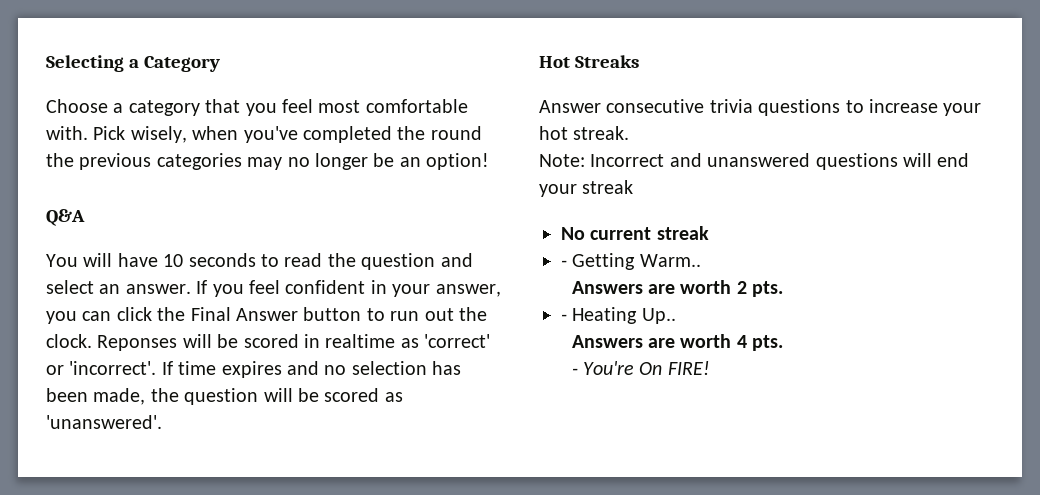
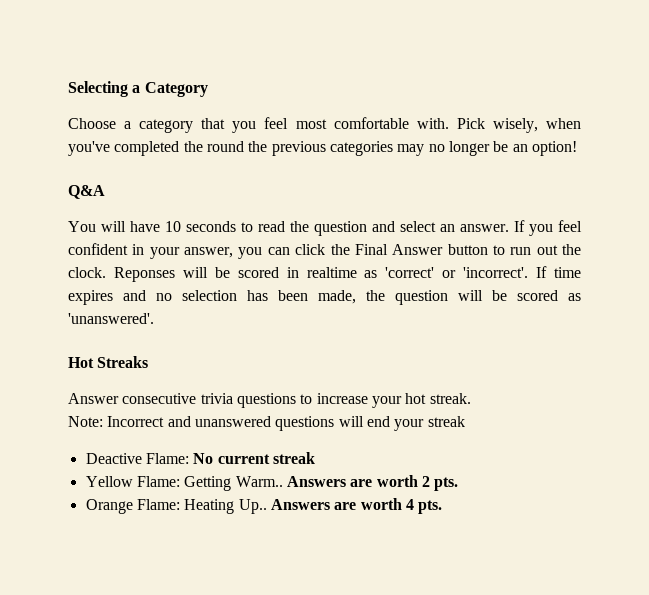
(634, 187) none -> [85,453,189,464] Deactive Flame:
[561,260,567,267] - -> [85,476,180,487] Yellow Flame:
(701, 260) // -> (283, 481) none
[561,314,567,321] - -> [85,499,180,514] Orange Flame:
(676, 316) // -> (267, 506) none
[571,361,710,375] // - You're On FIRE! -> (443, 507) none

